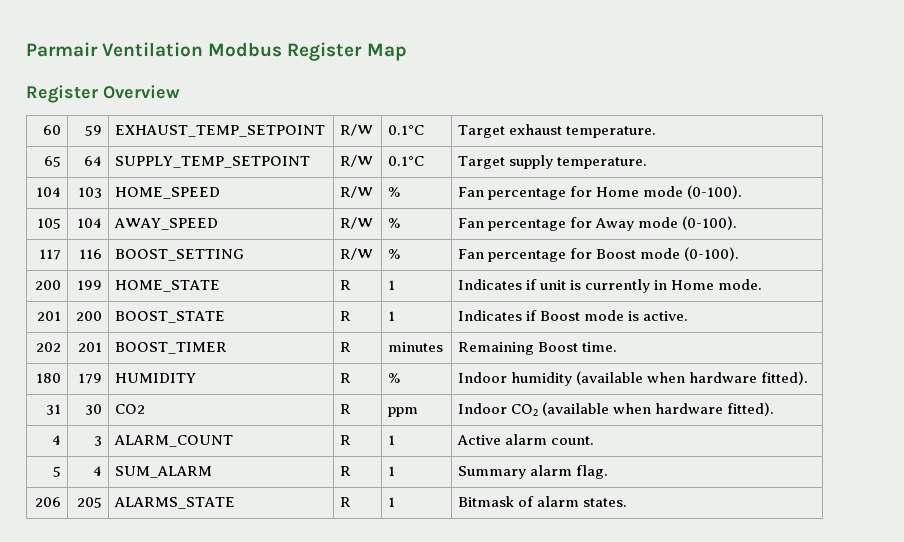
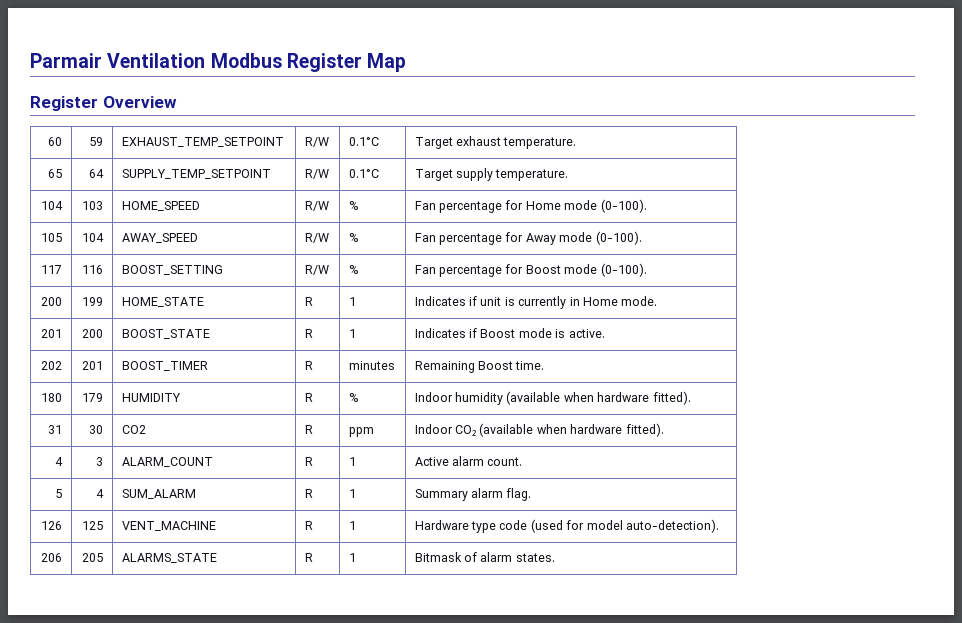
(609, 472) none -> [41,521,63,530] [82,521,104,530] [121,521,216,531] [304,521,313,530] [348,521,356,530] [414,519,719,533] // 126 | 125 | VENT_MACHINE | R | 1 | Hardware type code (used for model auto-detection).

